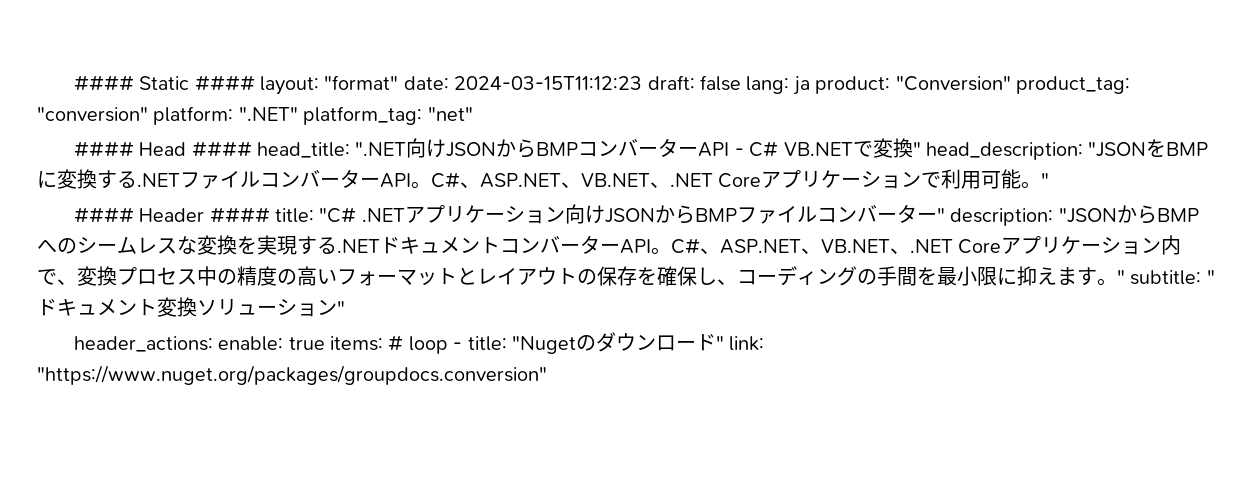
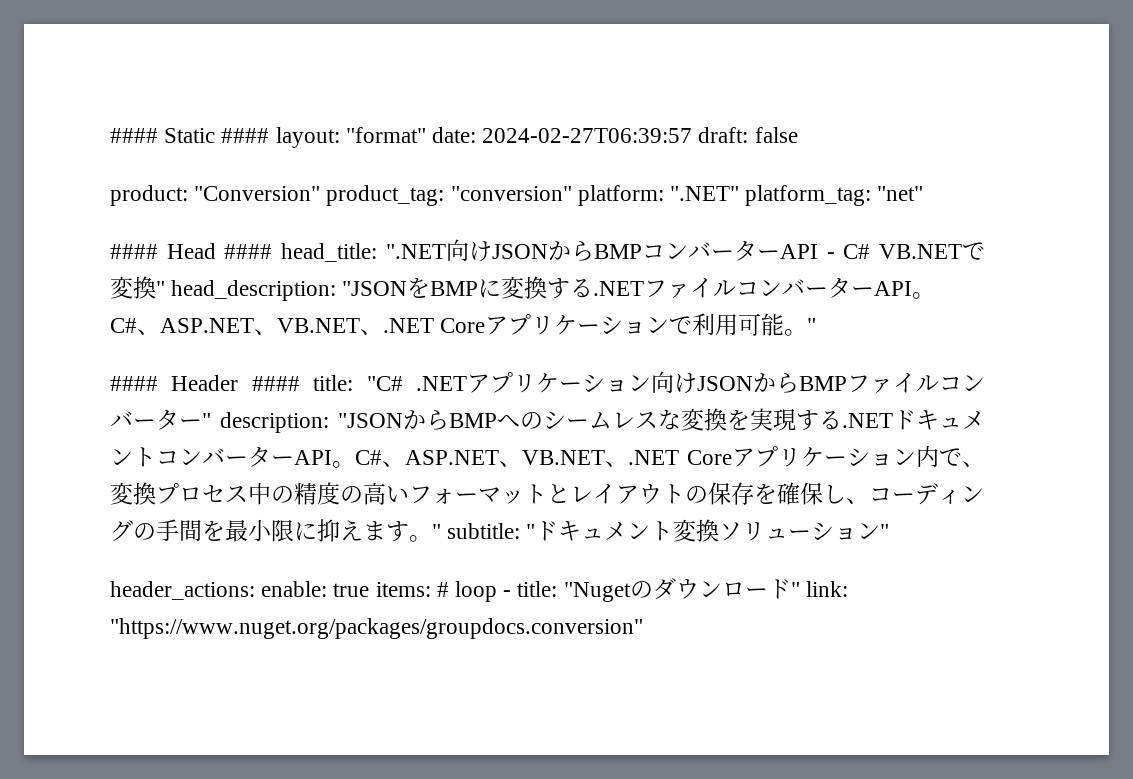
[454,76,643,90] 2024-03-15T11:12:23 -> [482,128,693,143] 2024-02-27T06:39:57
[746,76,810,95] lang: ja -> (798, 135) //

